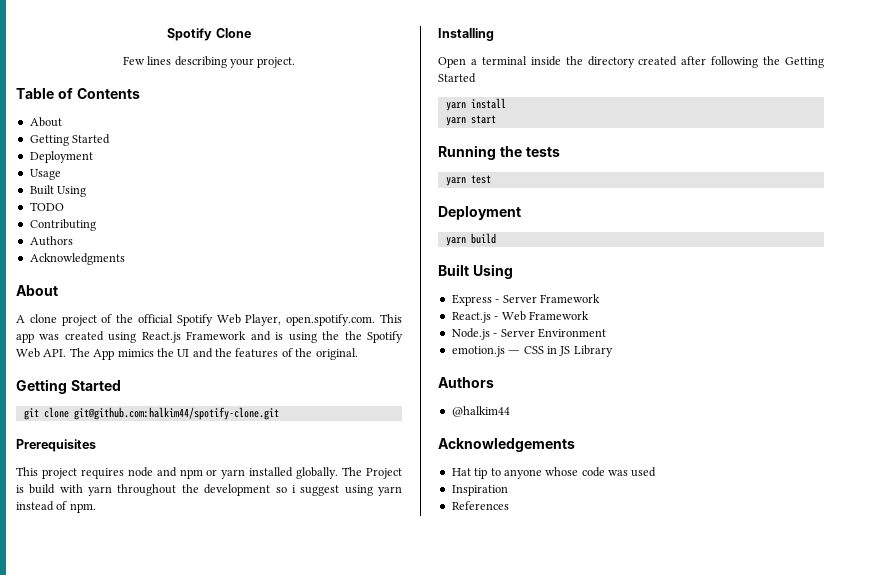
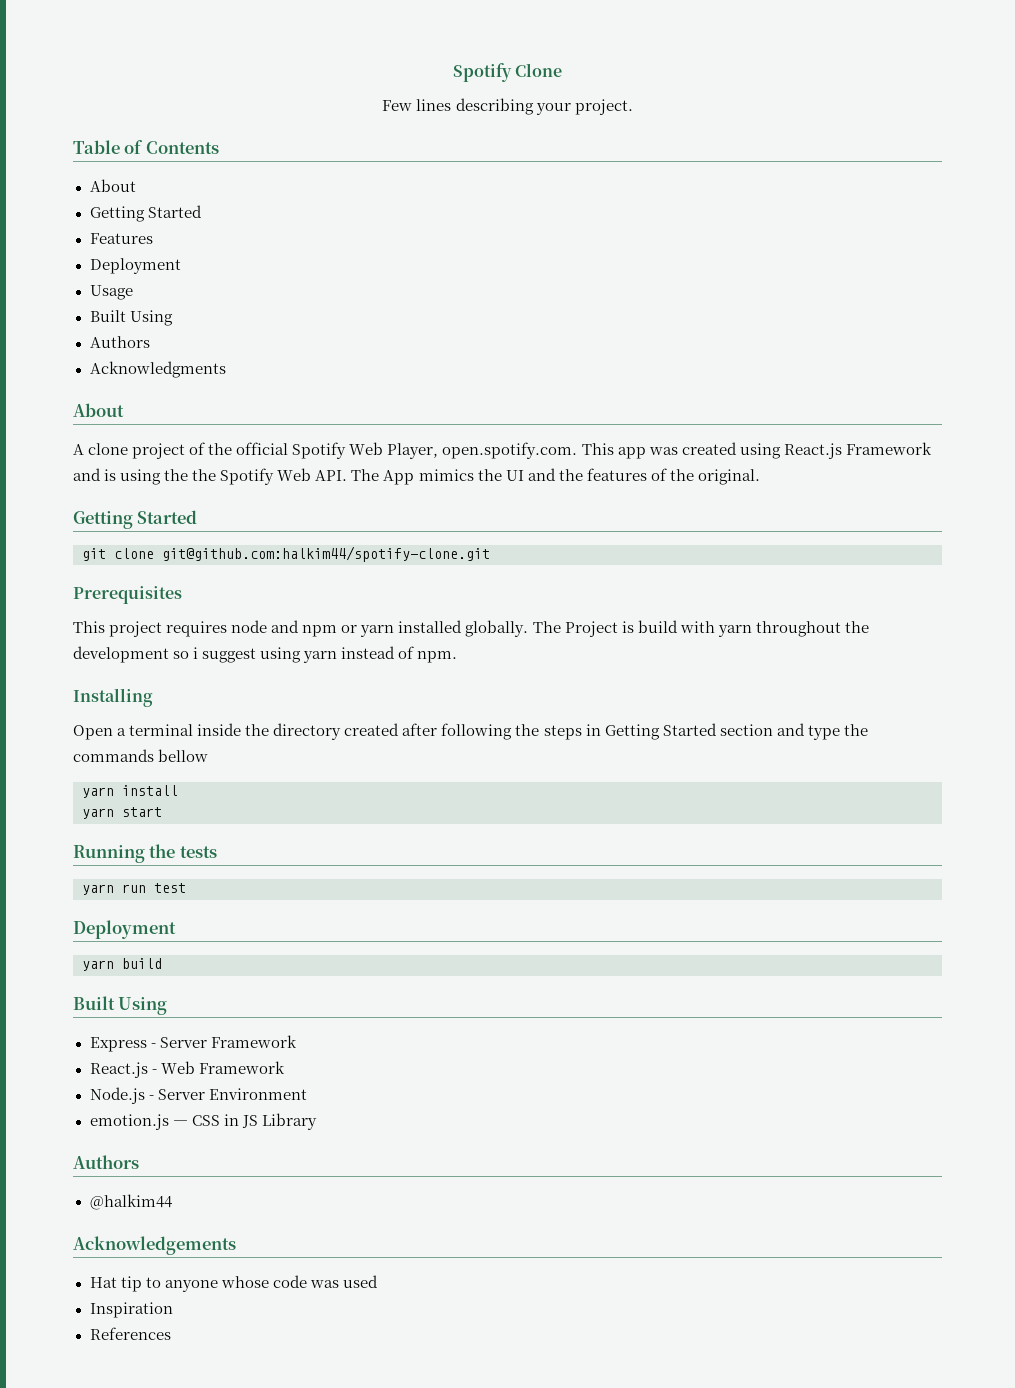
(111, 139) none -> [89,233,153,244] // Features
[29,202,64,211] [29,219,96,231] // TODO // Contributing -> (173, 318) none
[785,57,824,68] [438,73,476,83] Getting Started -> [543,723,868,740] [73,749,209,762] steps in Getting Started section and type the commands bellow
(466, 181) none -> [122,884,146,893] run

